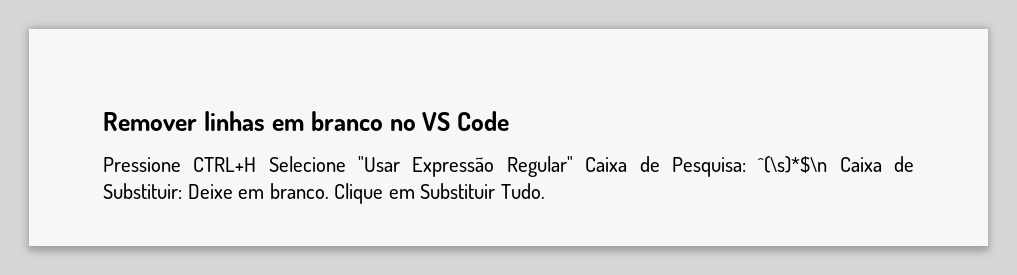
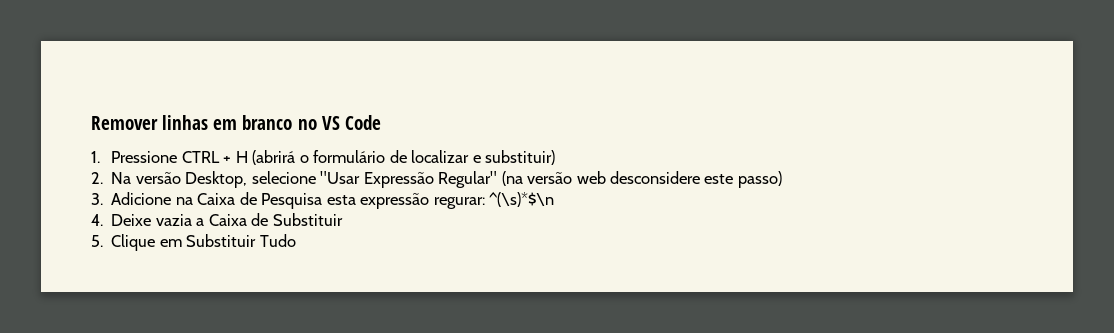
[103,156,915,177] [103,183,329,199] Pressione CTRL+H Selecione "Usar Expressão Regular" Caixa de Pesquisa: ^(\s)*$\n Caixa de Substituir: Deixe em branco. -> [91,150,555,165] [91,171,782,188] [91,192,555,209] [91,213,343,226] [91,235,103,247] 1. Pressione CTRL + H (abrirá o formulário de localizar e substituir) // 2. Na versão Desktop, selecione "Usar Expressão Regular" (na versão web desconsidere este passo) // 3. Adicione na Caixa de Pesquisa esta expressão regurar: ^(\s)*$\n // 4. Deixe vazia a Caixa de Substituir // 5.
[500,183,545,199] Tudo. -> [259,234,296,247] Tudo

